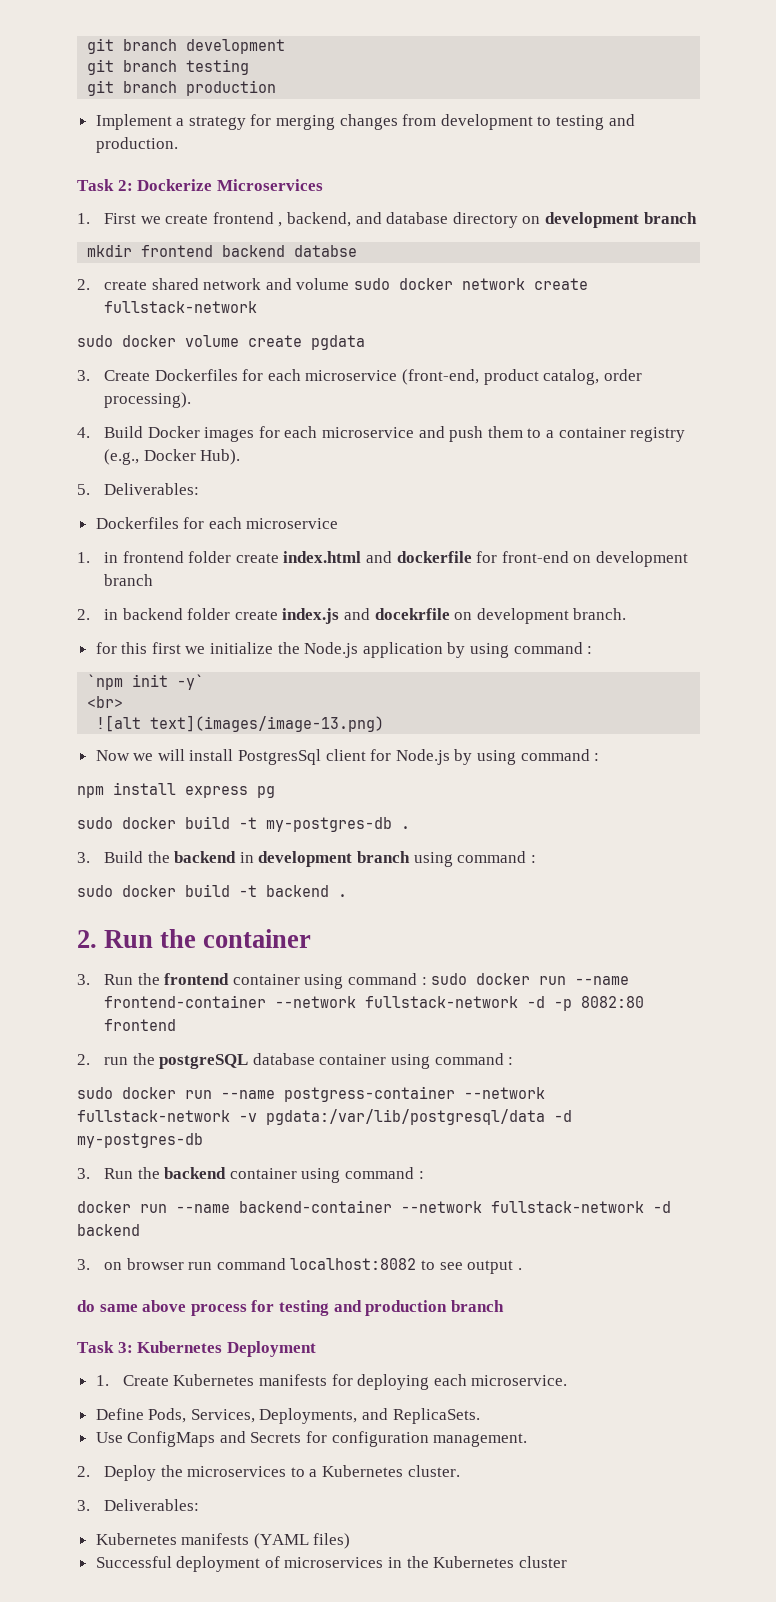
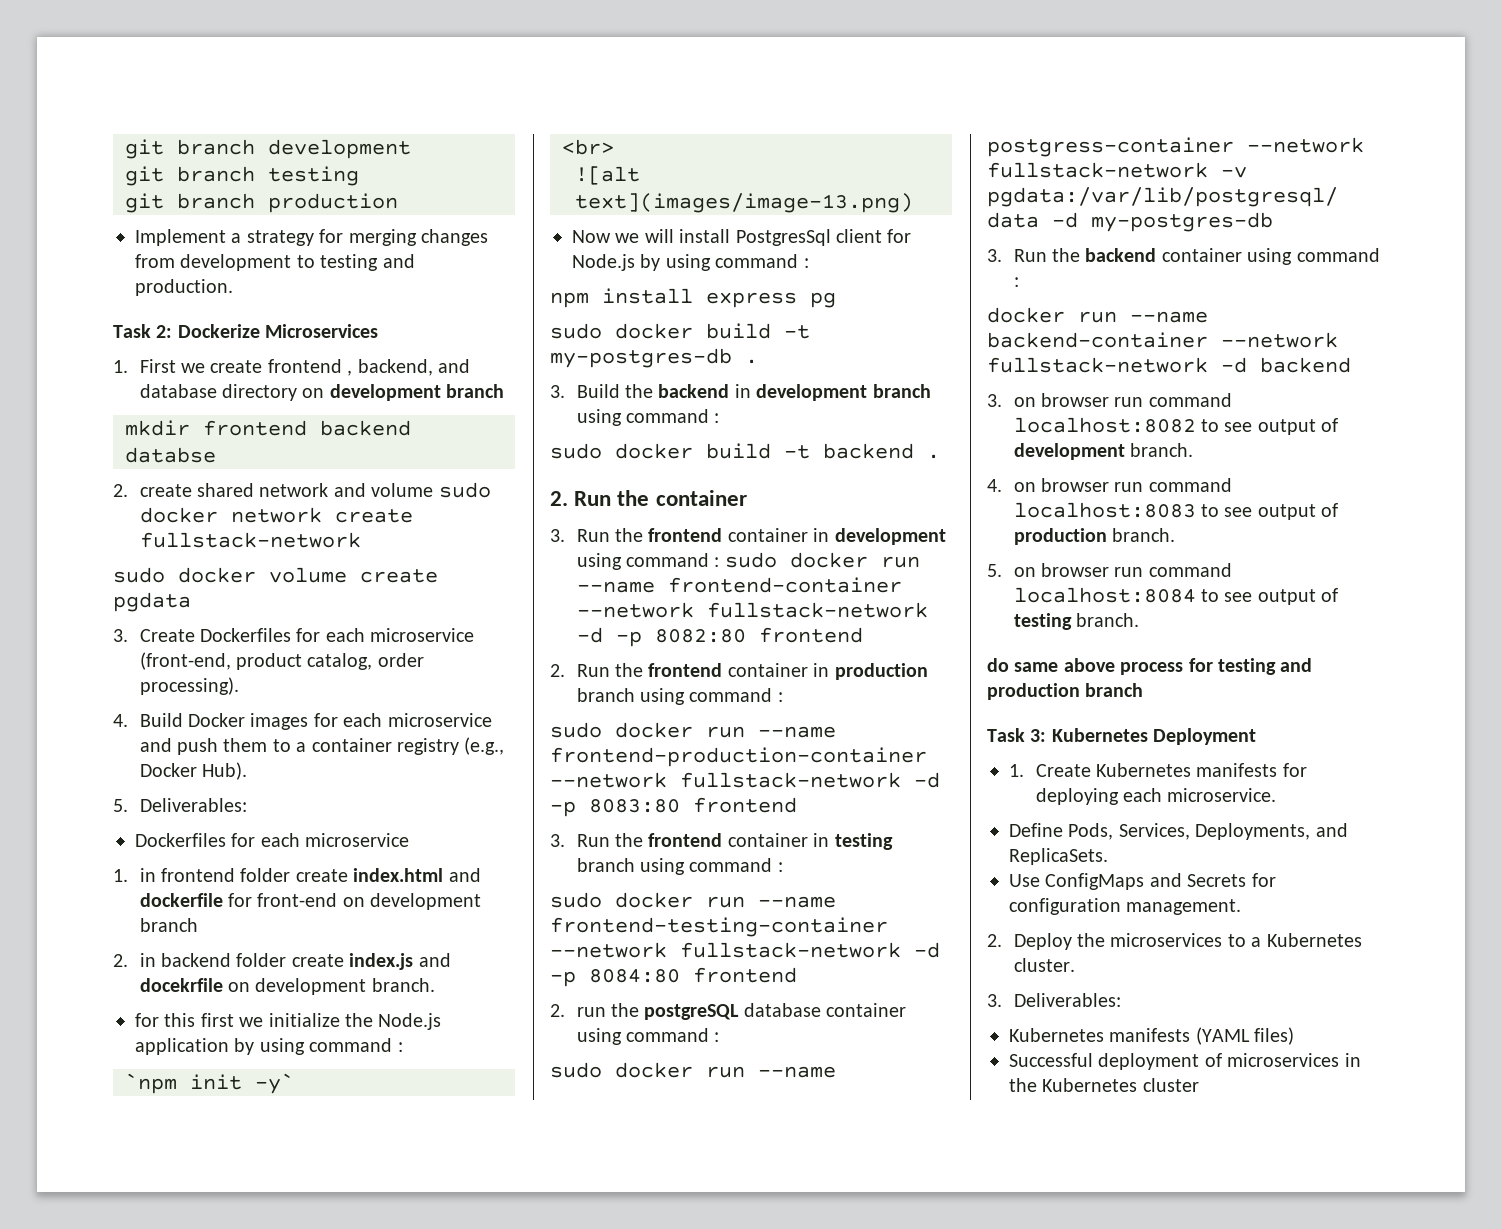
(300, 979) none -> [813,528,946,545] in development
(177, 1025) none -> [550,663,928,680] [576,688,783,705] [550,722,836,738] [550,747,927,767] [550,772,940,788] [550,797,797,817] [550,833,893,850] [576,858,783,875] [550,892,836,908] [550,917,888,937] [550,942,940,958] [550,967,797,987] // 2. Run the frontend container in production branch using command : // sudo docker run --name frontend-production-container --network fullstack-network -d -p 8083:80 frontend // 3. Run the frontend container in testing branch using command : // sudo docker run --name frontend-testing-container --network fullstack-network -d -p 8084:80 frontend
[517,1268,522,1270] . -> [1321,418,1339,432] [1013,443,1193,460] [987,478,1232,492] [1013,502,1339,520] [1013,528,1175,545] [987,563,1232,577] [1013,587,1339,605] [1013,613,1139,630] of development branch. // 4. on browser run command localhost:8083 to see output of production branch. // 5. on browser run command localhost:8084 to see output of testing branch.

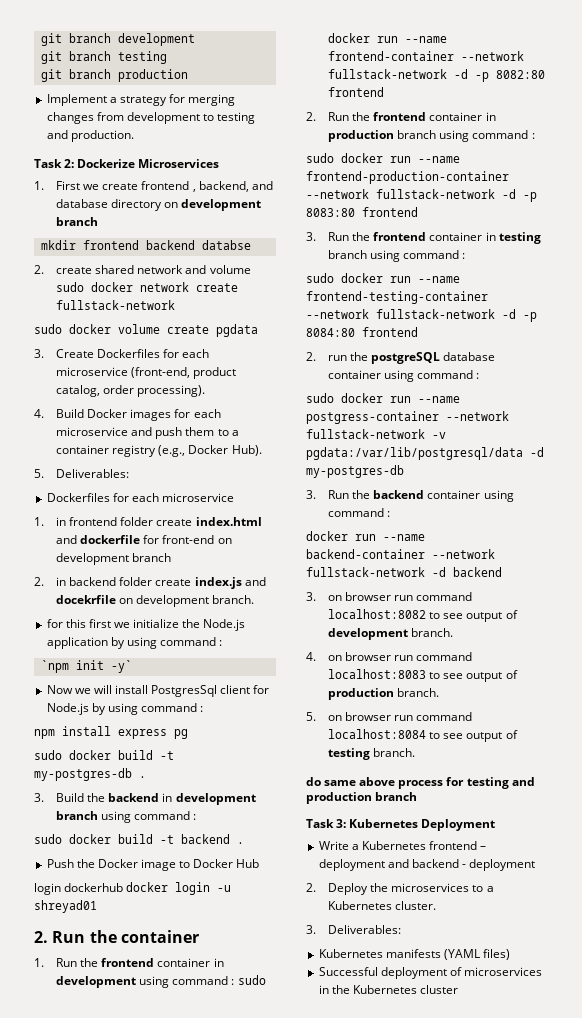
[562,139,614,155] [575,166,640,185] [575,193,913,213] // <br> // ![alt text](images/image-13.png) -> (132, 666) none
(940, 456) none -> [46,859,260,871] [34,882,232,895] [34,900,97,913] // Push the Docker image to Docker Hub // login dockerhub docker login -u shreyad01
[550,529,565,542] 3. -> [34,958,44,967] 1.
[1009,763,1307,777] [1035,788,1277,805] [1009,823,1348,840] [1009,848,1108,865] [1009,873,1276,890] [1009,898,1242,915] 1. Create Kubernetes manifests for deploying each microservice. // Define Pods, Services, Deployments, and ReplicaSets. // Use ConfigMaps and Secrets for configuration management. -> [318,841,487,850] [318,859,536,871] Write a Kubernetes frontend – deployment and backend - deployment

